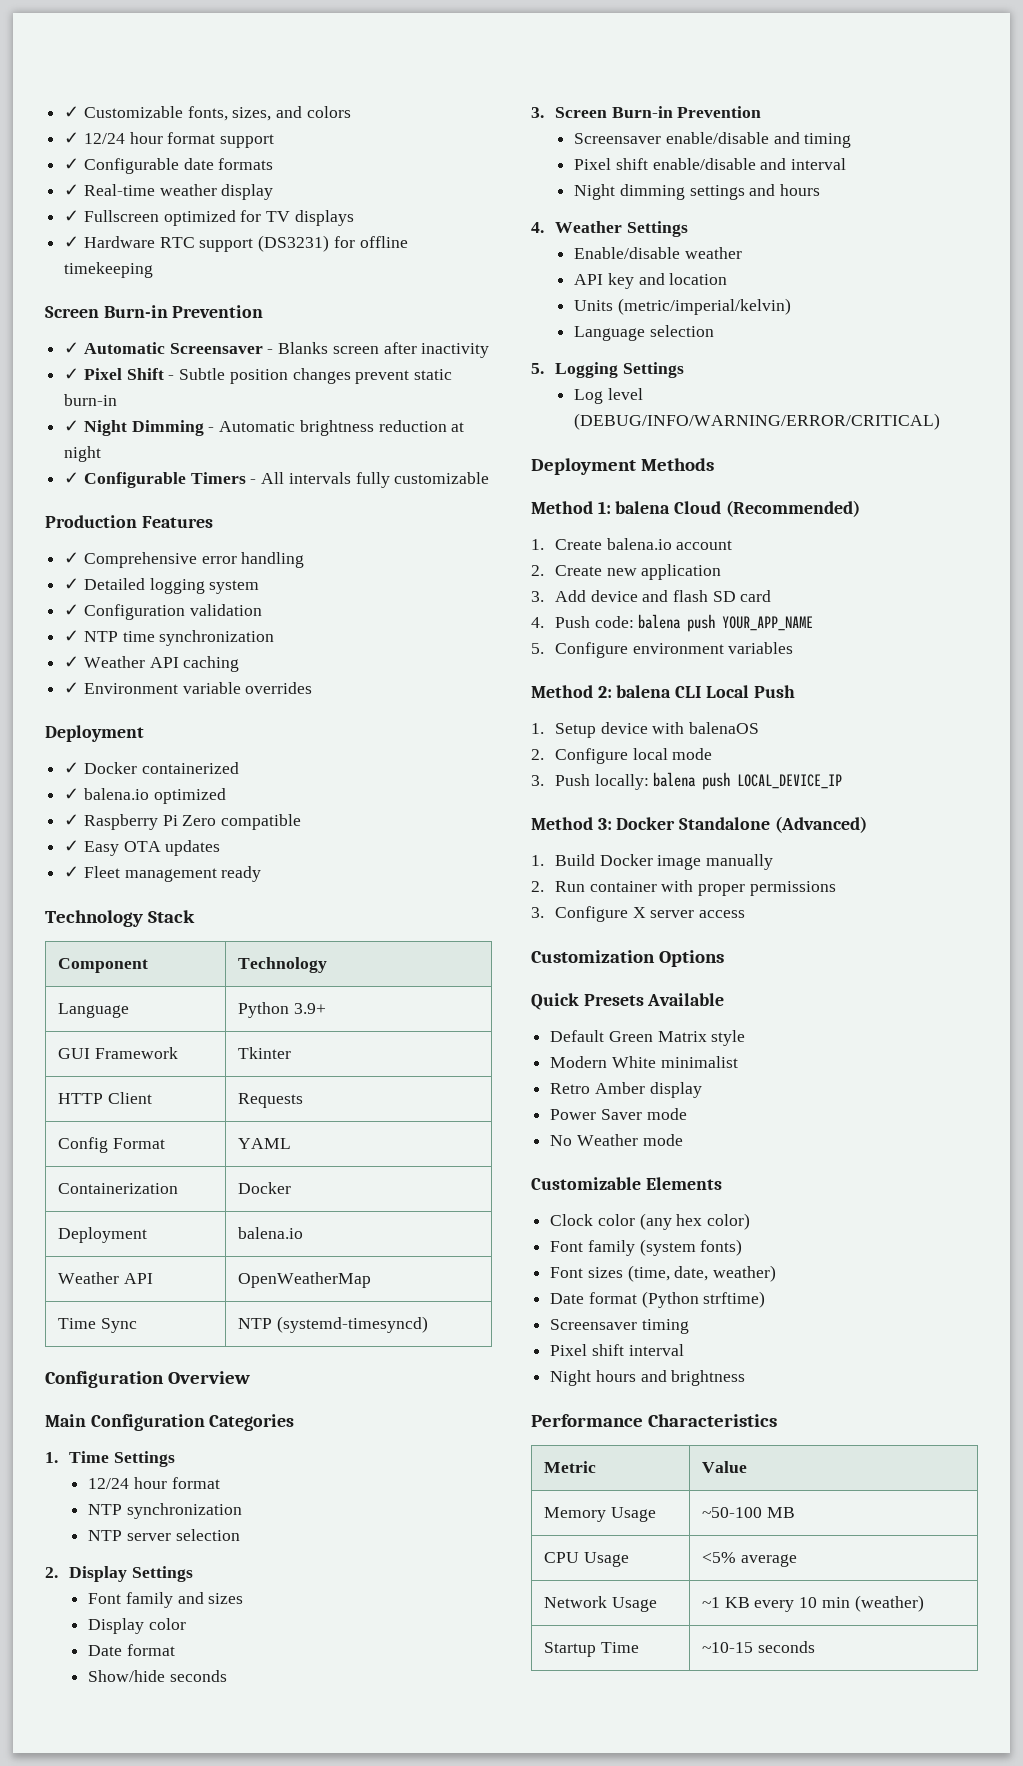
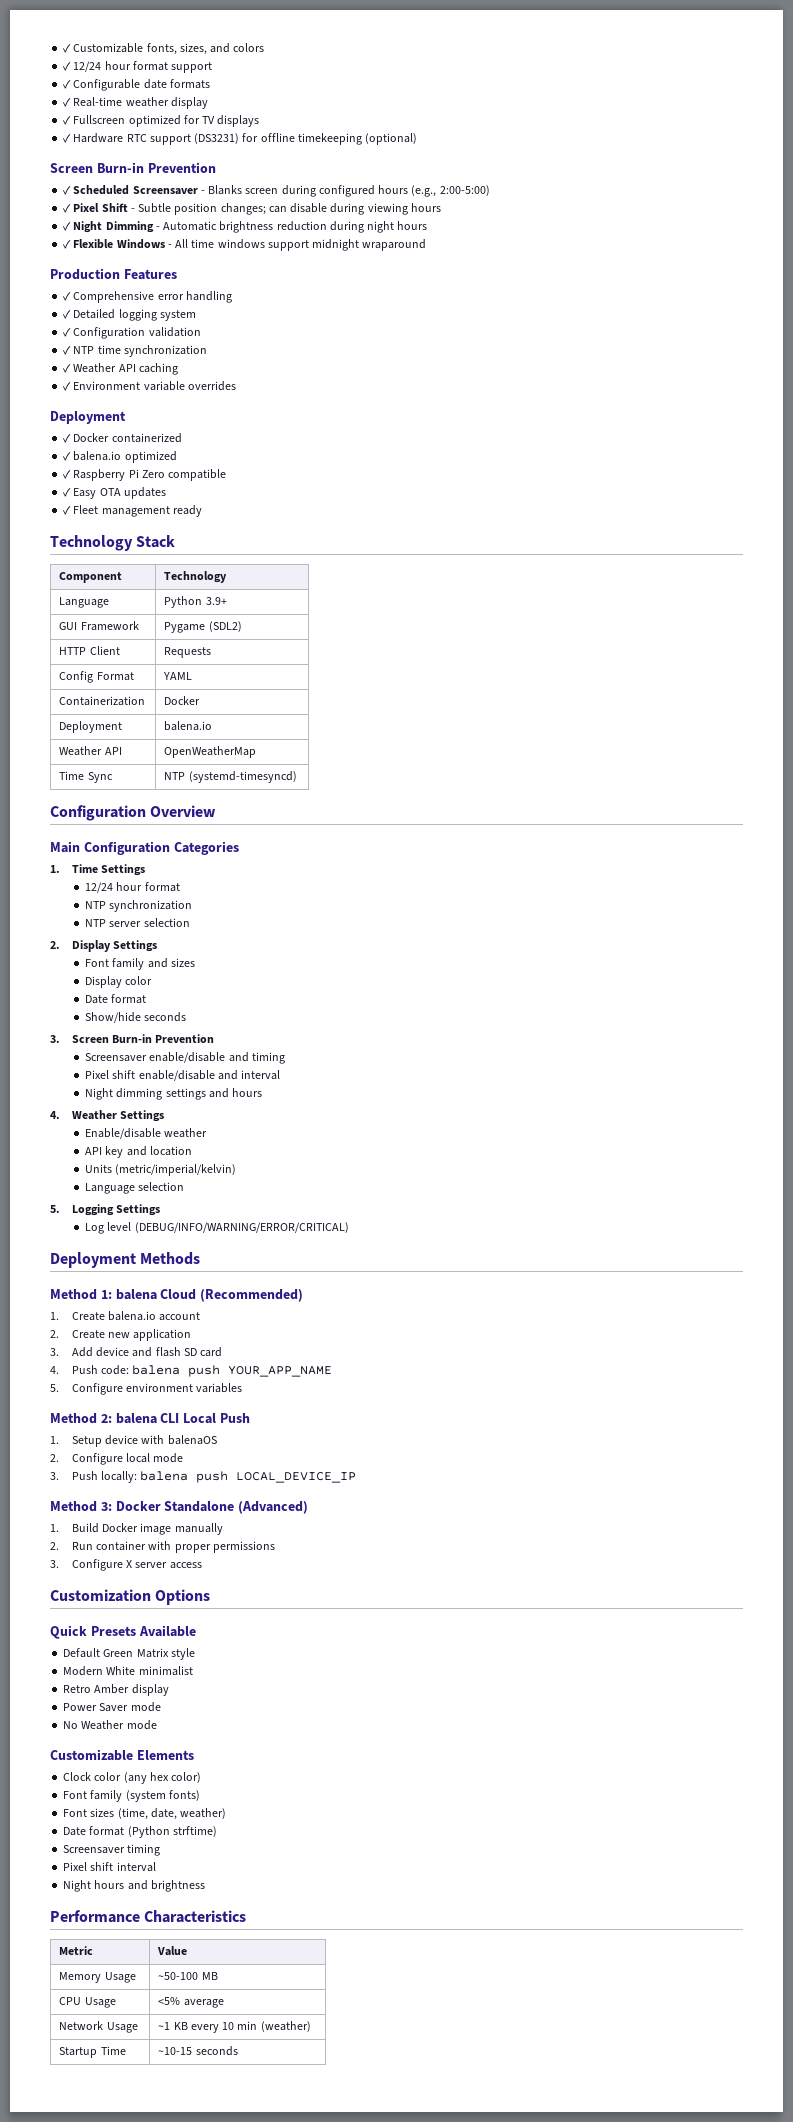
(154, 270) none -> [365,133,418,145] (optional)
[83,342,165,354] Automatic -> [73,185,130,195] Scheduled
[383,342,490,358] after inactivity -> [281,185,490,197] during configured hours (e.g., 2:00-5:00)
[292,368,453,384] [64,394,118,406] changes prevent static burn-in -> [220,203,441,215] changes; can disable during viewing hours
[451,422,465,432] at -> [329,221,364,233] during
[64,472,490,488] // ✓ Configurable Timers - All intervals fully customizable -> [397,221,428,230] [63,239,427,251] hours // ✓ Flexible Windows - All time windows support midnight wraparound
[237,1047,291,1059] Tkinter -> [164,621,242,633] Pygame (SDL2)

